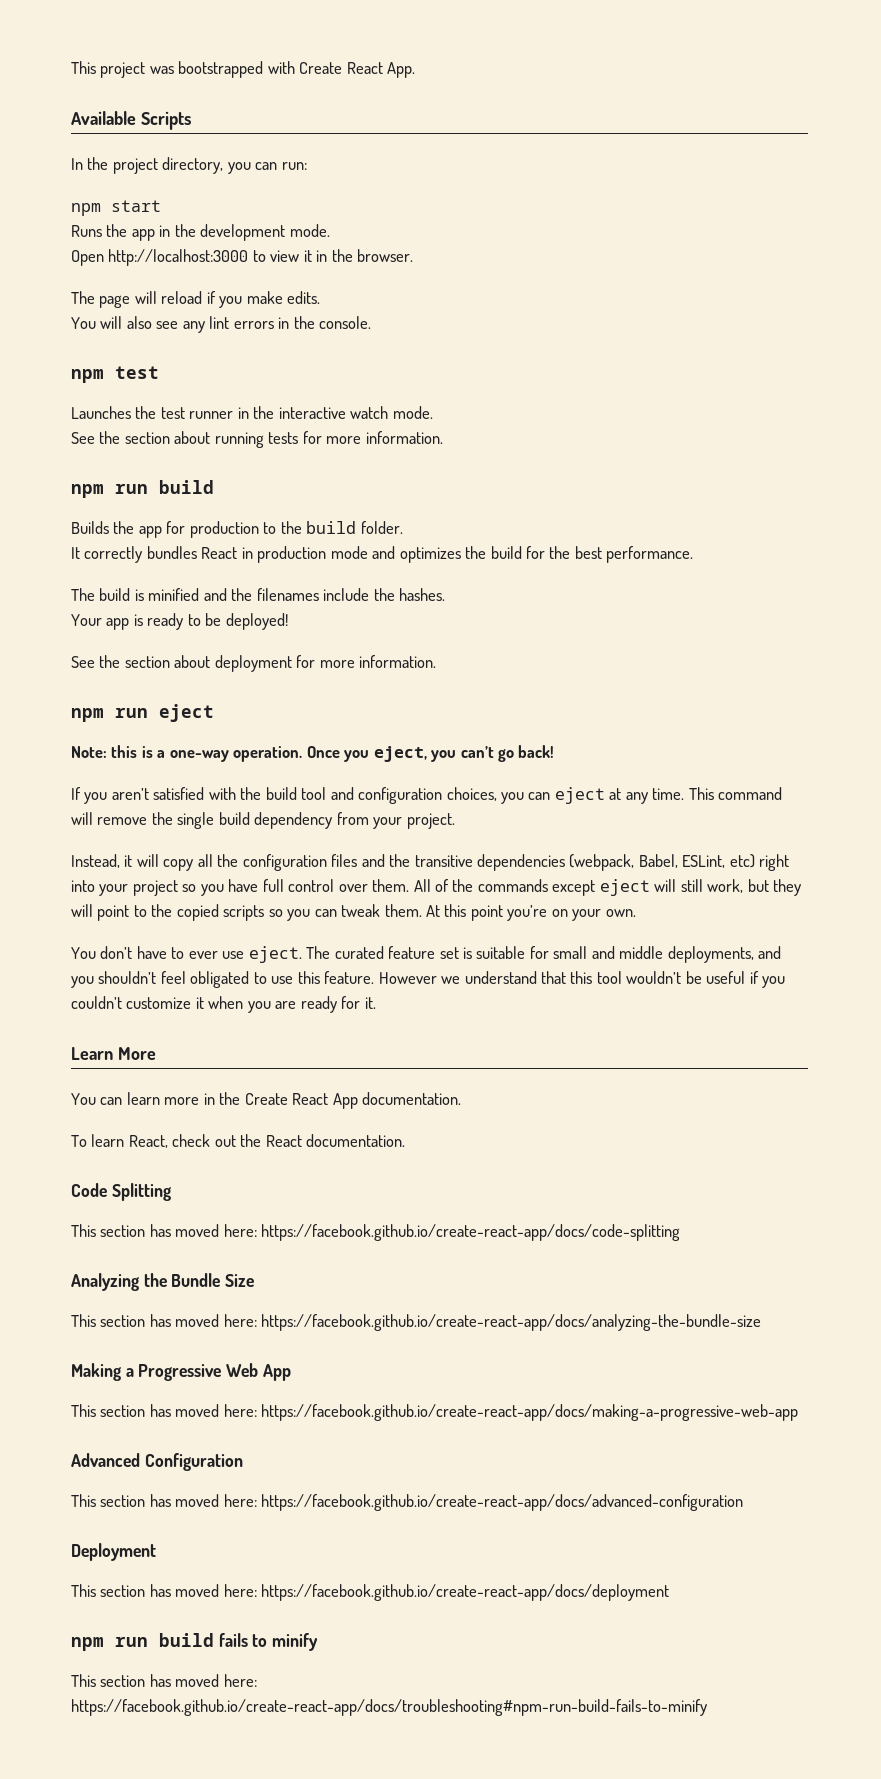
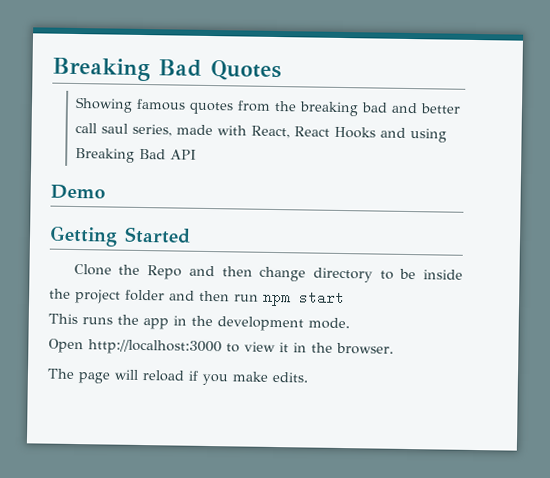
[71,61,416,78] [71,111,191,130] [71,157,307,174] This project was bootstrapped with Create React App. // Available Scripts // In the project directory, you can run: // -> [52,57,282,82] [75,96,462,117] [75,122,448,143] [75,147,198,163] [50,184,106,200] [49,225,191,247] [73,263,464,283] [49,288,259,304] Breaking Bad Quotes // Showing famous quotes from the breaking bad and better call saul series, made with React, React Hooks and using Breaking Bad API // Demo // Getting Started // Clone the Repo and then change directory to be inside the project folder and then run
[71,225,102,237] Runs -> [48,313,113,325] This runs
[71,316,372,333] [71,366,159,383] [71,406,433,419] [71,431,443,448] [71,480,214,498] [71,521,403,538] [71,546,694,563] [71,588,446,601] [71,613,288,630] [71,655,437,672] [71,704,214,722] [71,745,555,762] [71,787,783,804] [71,812,455,829] [71,854,790,871] [71,879,802,896] [71,904,636,921] [71,946,782,963] [71,971,786,988] [71,996,376,1013] [71,1047,156,1060] [71,1092,462,1109] [71,1134,406,1148] [71,1183,171,1201] [71,1224,681,1241] [71,1273,255,1291] [71,1314,762,1331] [71,1363,291,1381] [71,1404,799,1421] [71,1453,243,1471] [71,1494,744,1511] [71,1543,156,1561] [71,1584,670,1601] [71,1633,319,1651] [71,1674,257,1687] [71,1699,707,1716] // You will also see any lint errors in the console. // npm test // Launches the test runner in the interactive watch mode. // See the section about running tests for more information. // npm run build // Builds the app for production to the build folder. // It correctly bundles React in production mode and optimizes the build for the best performance. // The build is minified and the filenames include the hashes. // Your app is ready to be deployed! // See the section about deployment for more information. // npm run eject // Note: this is a one-way operation. Once you eject, you can’t go back! // If you aren’t satisfied with the build tool and configuration choices, you can eject at any time. This command will remove the single build dependency from your project. // Instead, it will copy all the configuration files and the transitive dependencies (webpack, Babel, ESLint, etc) right into your project so you have full control over them. All of the commands except eject will still work, but they will point to the copied scripts so you can tweak them. At this point you’re on your own. // You don’t have to ever use eject. The curated feature set is suitable for small and middle deployments, and you shouldn’t feel obligated to use this feature. However we understand that this tool wouldn’t be useful if you couldn’t customize it when you are ready for it. // Learn More // You can learn more in the Create React App documentation. // To learn React, check out the React documentation. // Code Splitting // This section has moved here: https://facebook.github.io/create-react-app/docs/code-splitting // Analyzing the Bundle Size // This section has moved here: https://facebook.github.io/create-react-app/docs/analyzing-the-bundle-size // Making a Progressive Web App // This section has moved here: https://facebook.github.io/create-react-app/docs/making-a-progressive-web-app // Advanced Configuration // This section has moved here: https://facebook.github.io/create-react-app/docs/advanced-configuration // Deployment // This section has moved here: https://facebook.github.io/create-react-app/docs/deployment // npm run build fails to minify // This section has moved here: https://facebook.github.io/create-react-app/docs/troubleshooting#npm-run-build-fails-to-minify -> (308, 377) none

